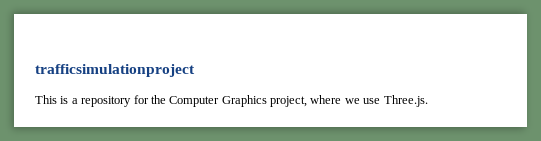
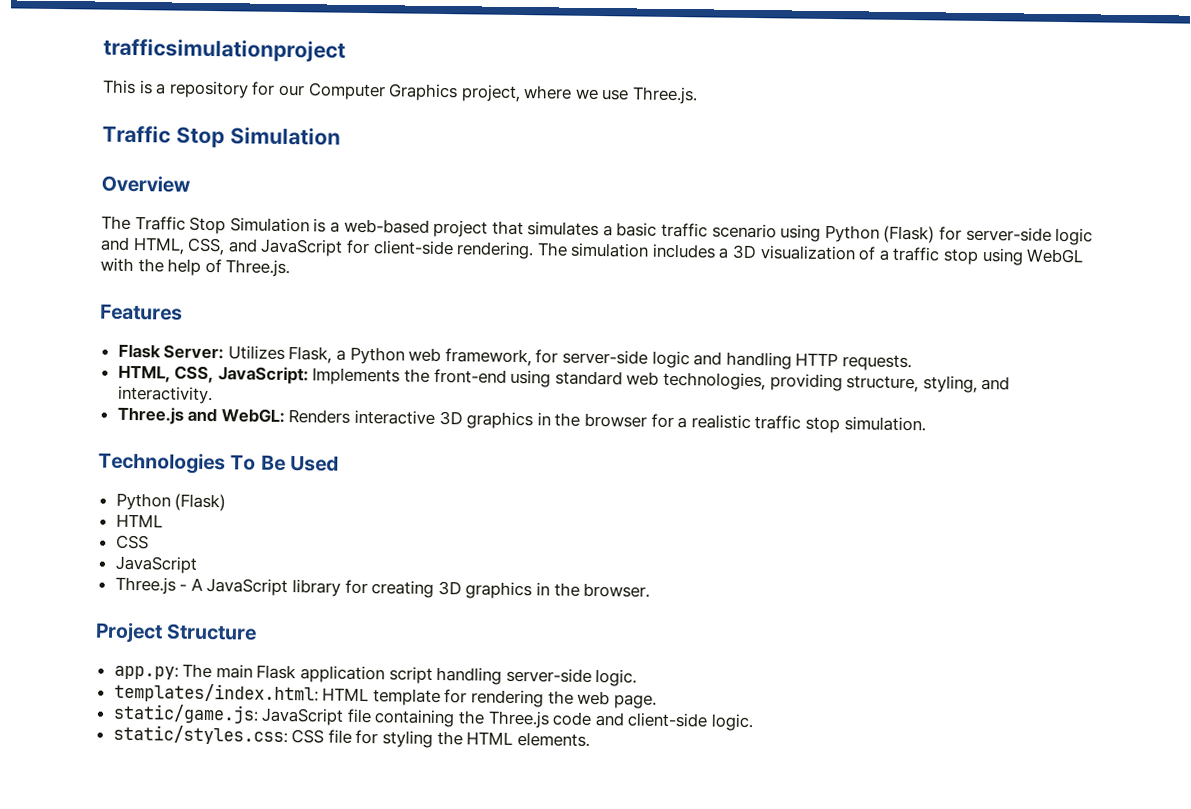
[150,95,166,104] the -> [277,84,305,97] our
(428, 101) none -> [102,124,341,149] [101,175,191,193] [101,215,1094,246] [100,236,1085,266] [100,257,291,278] [100,303,183,321] [117,343,912,372] [117,364,1011,393] [116,385,213,405] [116,406,926,434] [98,452,340,475] [115,492,227,512] [115,513,163,528] [115,534,149,550] [114,555,197,574] [114,576,651,600] [95,622,258,643] [113,663,638,687] [113,682,657,709] [112,703,755,732] [112,724,590,748] // Traffic Stop Simulation // Overview // The Traffic Stop Simulation is a web-based project that simulates a basic traffic scenario using Python (Flask) for server-side logic and HTML, CSS, and JavaScript for client-side rendering. The simulation includes a 3D visualization of a traffic stop using WebGL with the help of Three.js. // Features // Flask Server: Utilizes Flask, a Python web framework, for server-side logic and handling HTTP requests. // HTML, CSS, JavaScript: Implements the front-end using standard web technologies, providing structure, styling, and interactivity. // Three.js and WebGL: Renders interactive 3D graphics in the browser for a realistic traffic stop simulation. // Technologies To Be Used // Python (Flask) // HTML // CSS // JavaScript // Three.js - A JavaScript library for creating 3D graphics in the browser. // Project Structure // app.py: The main Flask application script handling server-side logic. // templates/index.html: HTML template for rendering the web page. // static/game.js: JavaScript file containing the Three.js code and client-side logic. // static/styles.css: CSS file for styling the HTML elements.

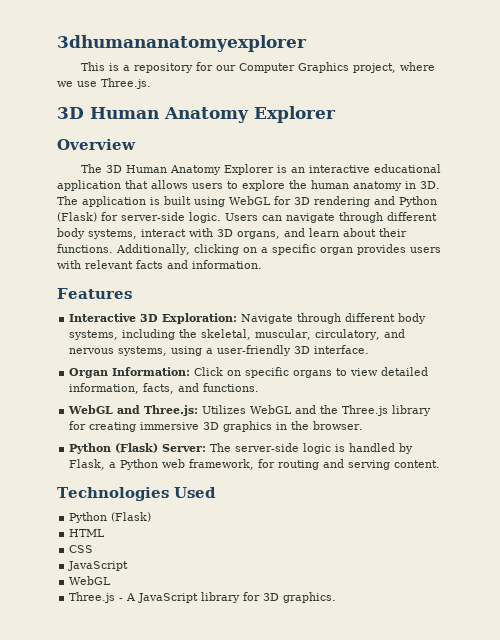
[103,37,346,63] trafficsimulationproject -> [57,35,307,52] 3dhumananatomyexplorer
[102,124,341,149] [101,175,191,193] [101,215,1094,246] [100,236,1085,266] [100,257,291,278] [100,303,183,321] [117,343,285,360] Traffic Stop Simulation // Overview // The Traffic Stop Simulation is a web-based project that simulates a basic traffic scenario using Python (Flask) for server-side logic and HTML, CSS, and JavaScript for client-side rendering. The simulation includes a 3D visualization of a traffic stop using WebGL with the help of Three.js. // Features // Flask Server: Utilizes -> [57,106,336,123] [57,139,136,150] [80,164,441,175] [57,180,440,191] [57,196,437,207] [57,212,437,223] [57,228,407,239] [57,244,441,255] [57,260,262,269] [57,288,132,299] [69,313,427,324] [69,329,406,340] [69,345,370,356] [69,367,429,378] [69,383,260,394] [68,405,432,416] [69,421,364,432] [69,443,414,454] 3D Human Anatomy Explorer // Overview // The 3D Human Anatomy Explorer is an interactive educational application that allows users to explore the human anatomy in 3D. The application is built using WebGL for 3D rendering and Python (Flask) for server-side logic. Users can navigate through different body systems, interact with 3D organs, and learn about their functions. Additionally, clicking on a specific organ provides users with relevant facts and information. // Features // Interactive 3D Exploration: Navigate through different body systems, including the skeletal, muscular, circulatory, and nervous systems, using a user-friendly 3D interface. // Organ Information: Click on specific organs to view detailed information, facts, and functions. // WebGL and Three.js: Utilizes WebGL and the Three.js library for creating immersive 3D graphics in the browser. // Python (Flask) Server: The server-side logic is handled by
[562,349,912,372] [117,364,1011,393] [116,385,213,405] [116,406,926,434] server-side logic and handling HTTP requests. // HTML, CSS, JavaScript: Implements the front-end using standard web technologies, providing structure, styling, and interactivity. // Three.js and WebGL: Renders interactive 3D graphics in the browser for a realistic traffic stop simulation. -> [278,459,441,470] routing and serving content.
[230,454,286,471] To Be -> (169, 494) none
(197, 564) none -> [69,576,112,585] // WebGL
[371,580,651,600] [95,622,258,643] [113,663,638,687] [113,682,657,709] [112,703,755,732] [112,724,590,748] creating 3D graphics in the browser. // Project Structure // app.py: The main Flask application script handling server-side logic. // templates/index.html: HTML template for rendering the web page. // static/game.js: JavaScript file containing the Three.js code and client-side logic. // static/styles.css: CSS file for styling the HTML elements. -> [263,592,337,603] 3D graphics.

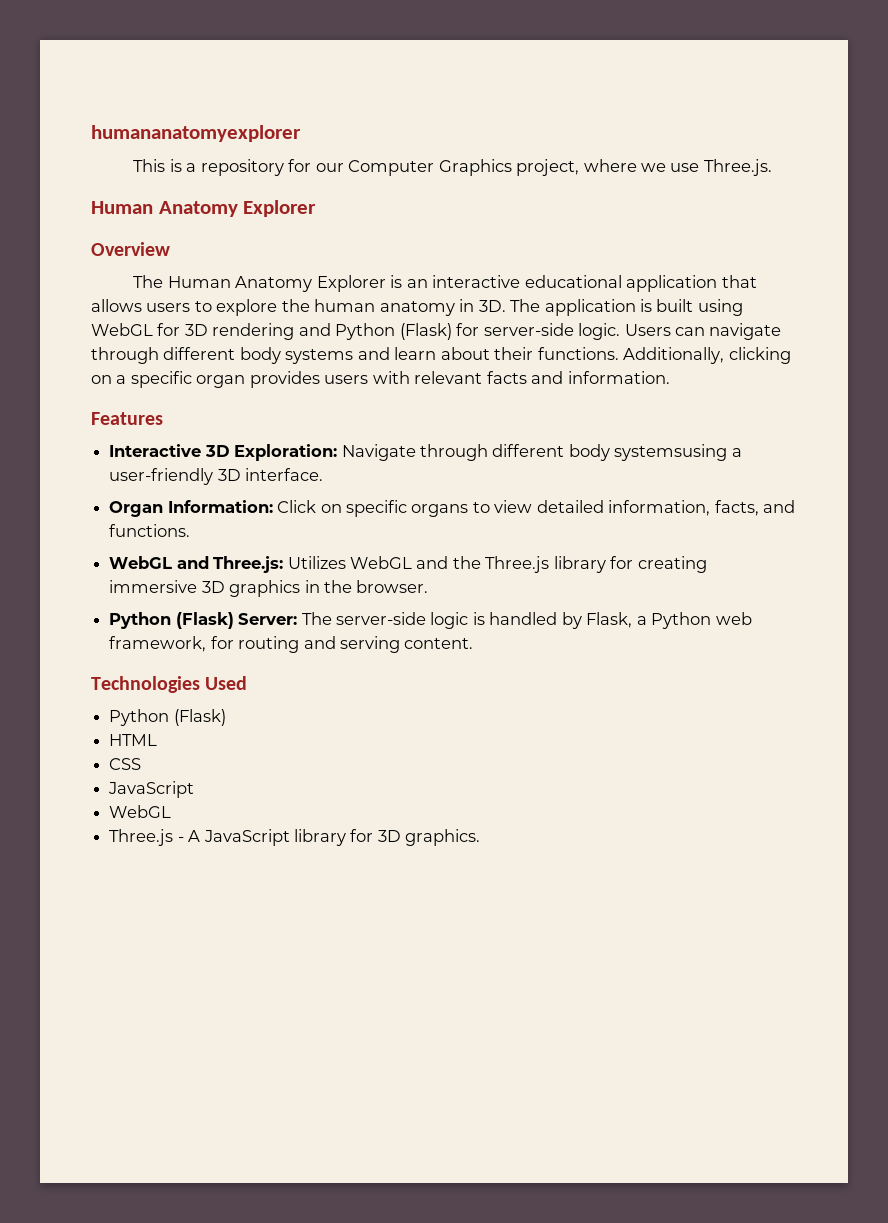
[57,35,307,52] 3dhumananatomyexplorer -> [91,125,301,142] humananatomyexplorer
[57,107,84,119] 3D -> (772, 167) none
[105,165,122,173] 3D -> (164, 281) none
[88,228,280,239] systems, interact with 3D organs, -> [285,349,354,364] systems
[69,329,406,340] [69,346,203,356] systems, including the skeletal, muscular, circulatory, and nervous systems, using -> [614,444,728,461] systemsusing

